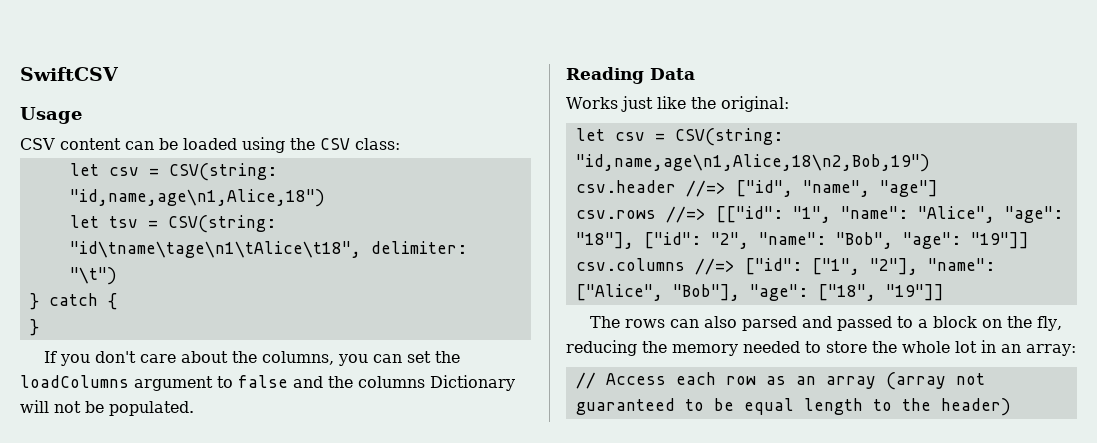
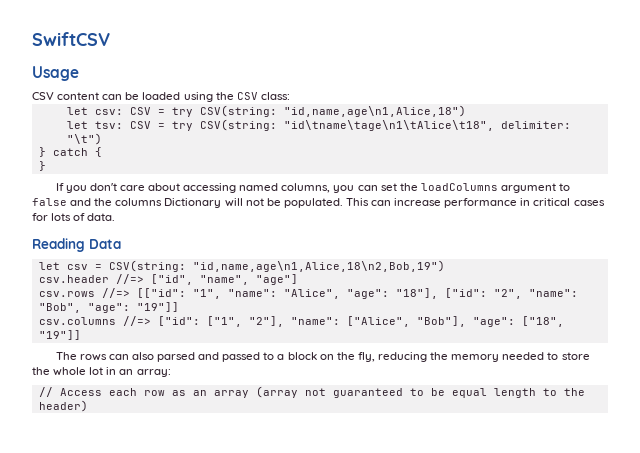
[108,167,159,176] csv = -> [94,107,193,117] csv: CSV = try
[108,216,158,228] tsv = -> [94,121,193,131] tsv: CSV = try
[232,351,258,363] the -> [183,183,279,193] accessing named
[566,67,695,84] [566,96,789,112] // Reading Data // Works just like the original: -> [345,198,605,208] [32,213,116,221] [32,238,121,252] This can increase performance in critical cases for lots of data. // Reading Data

